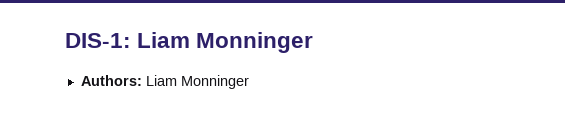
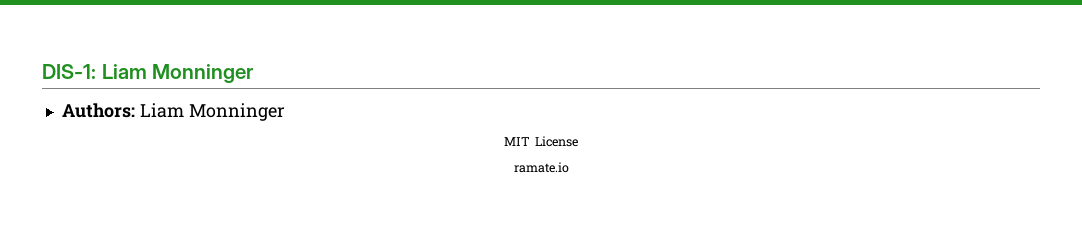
(249, 82) none -> [504,136,578,147] [513,162,569,173] // MIT License // ramate.io

